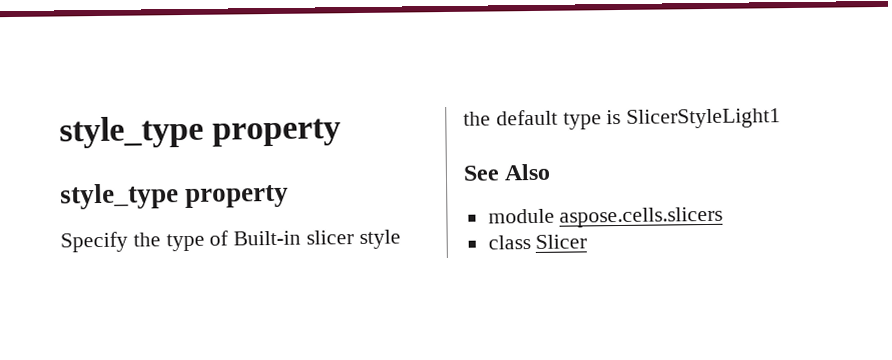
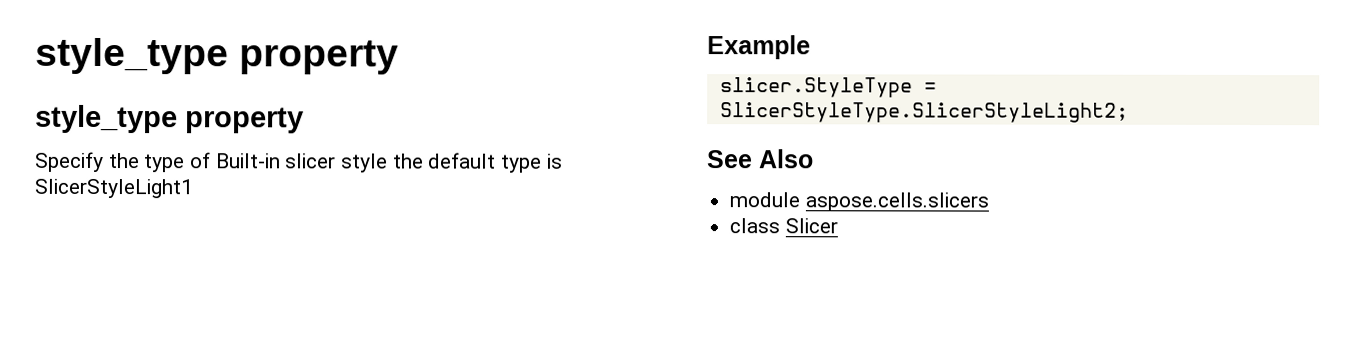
(782, 118) none -> [707,35,811,60] [719,77,937,98] [719,102,1129,123] // Example // slicer.StyleType = SlicerStyleType.SlicerStyleLight2;

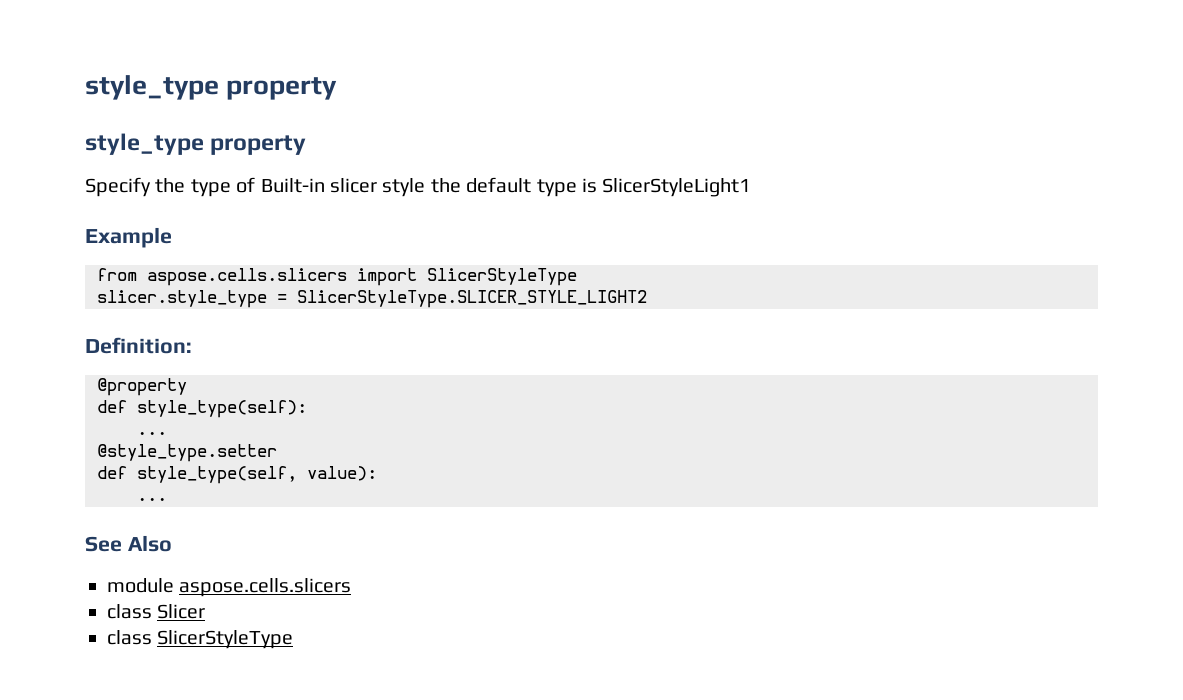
[719,77,937,98] [719,102,1129,123] slicer.StyleType = SlicerStyleType.SlicerStyleLight2; -> [97,268,577,286] [97,290,647,308] [85,337,192,354] [97,378,187,396] [97,400,307,418] [137,431,167,435] [97,444,277,462] [97,466,377,484] [137,497,167,501] from aspose.cells.slicers import SlicerStyleType // slicer.style_type = SlicerStyleType.SLICER_STYLE_LIGHT2 // Definition: // @property // def style_type(self): // ... // @style_type.setter // def style_type(self, value): // ...
(838, 226) none -> [107,630,294,649] // class SlicerStyleType

